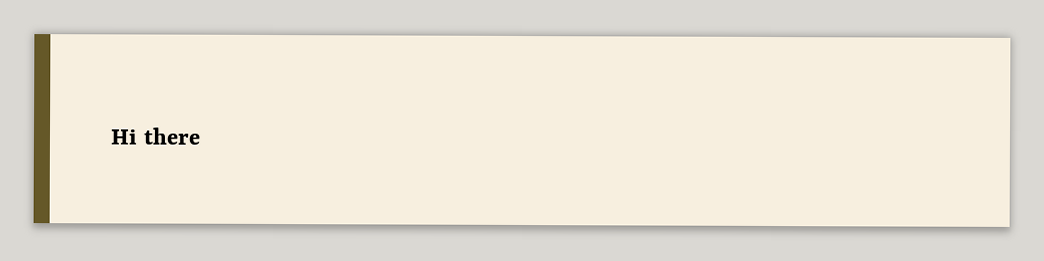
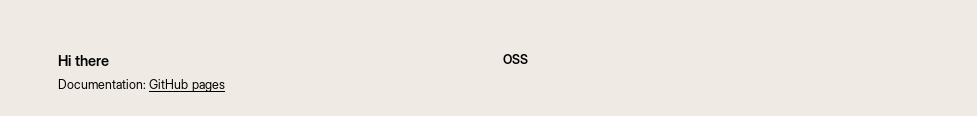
(201, 136) none -> [58,79,225,92] [503,54,528,64] // Documentation: GitHub pages // OSS

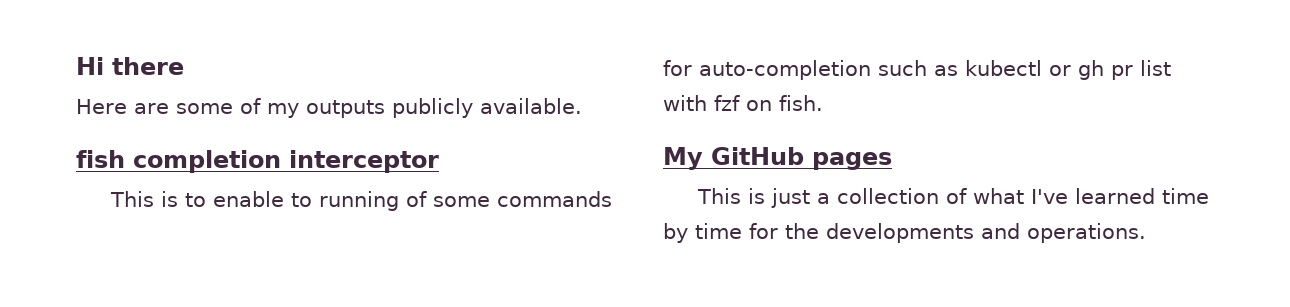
[58,79,225,92] [503,54,528,64] Documentation: GitHub pages // OSS -> [76,98,582,118] [76,150,439,173] [109,191,612,211] [663,60,1171,80] [663,95,823,111] [663,147,892,170] [696,188,1209,208] [663,223,1146,243] Here are some of my outputs publicly available. // fish completion interceptor // This is to enable to running of some commands for auto-completion such as kubectl or gh pr list with fzf on fish. // My GitHub pages // This is just a collection of what I've learned time by time for the developments and operations.

